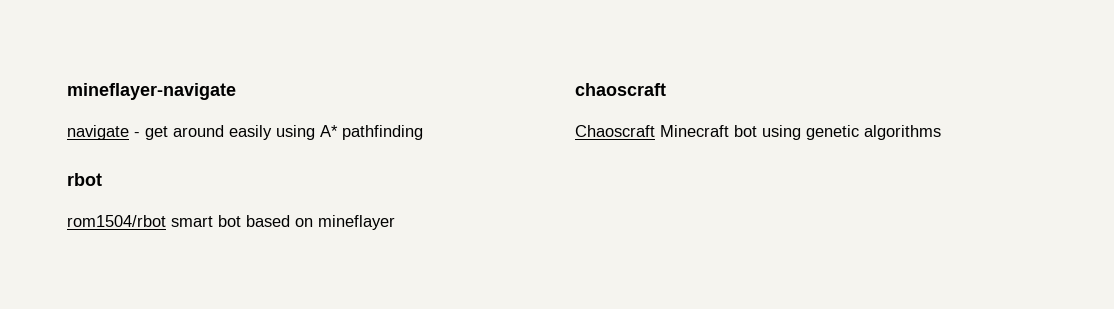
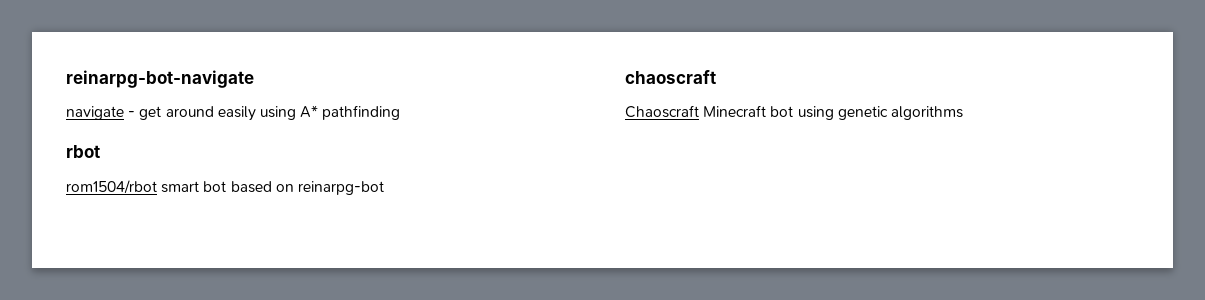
[67,83,236,100] mineflayer-navigate -> [66,70,254,88] reinarpg-bot-navigate
[318,215,395,230] mineflayer -> [297,181,384,195] reinarpg-bot

